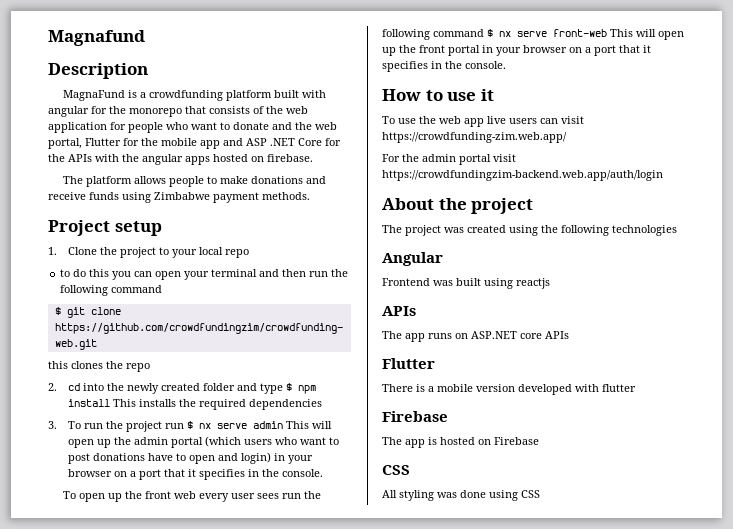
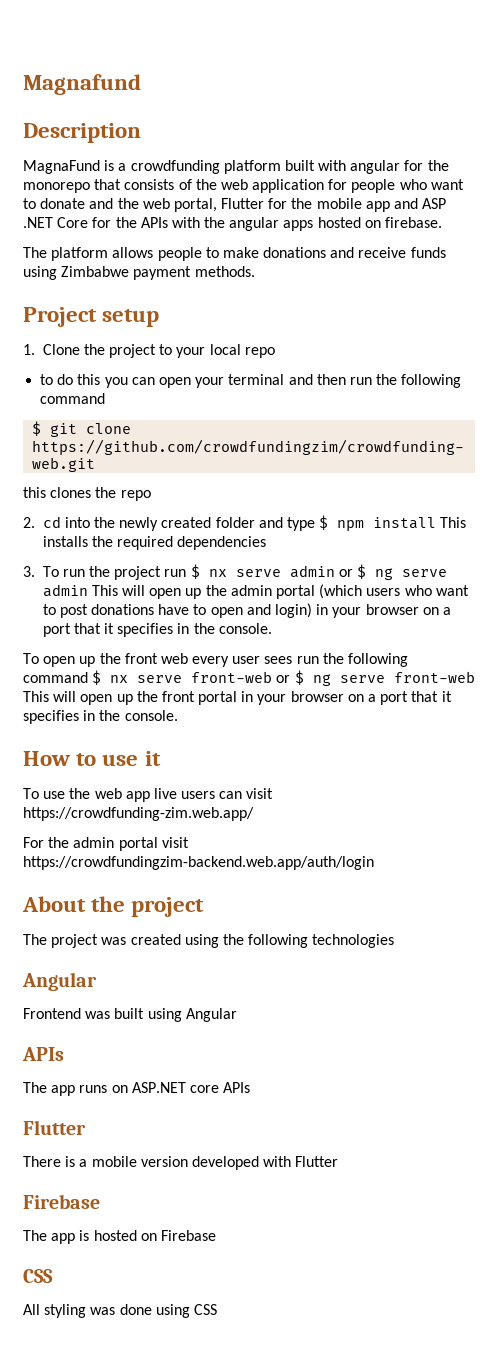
(283, 425) none -> [338,564,448,580] [42,584,88,597] or $ ng serve admin
(607, 33) none -> [276,670,475,686] or $ ng serve front-web
[516,278,550,289] reactjs -> [185,1008,237,1022] Angular
[602,384,636,392] flutter -> [295,1156,339,1167] Flutter

